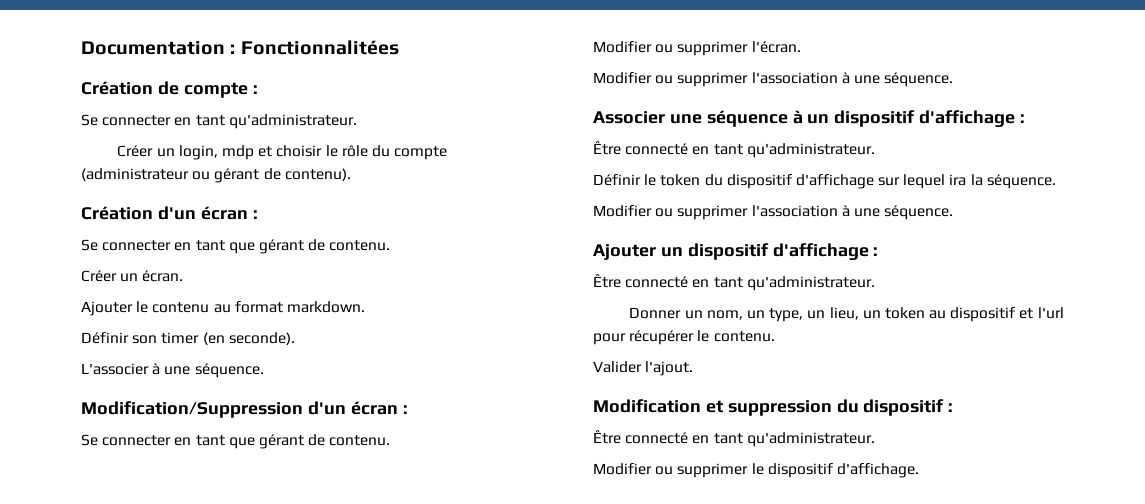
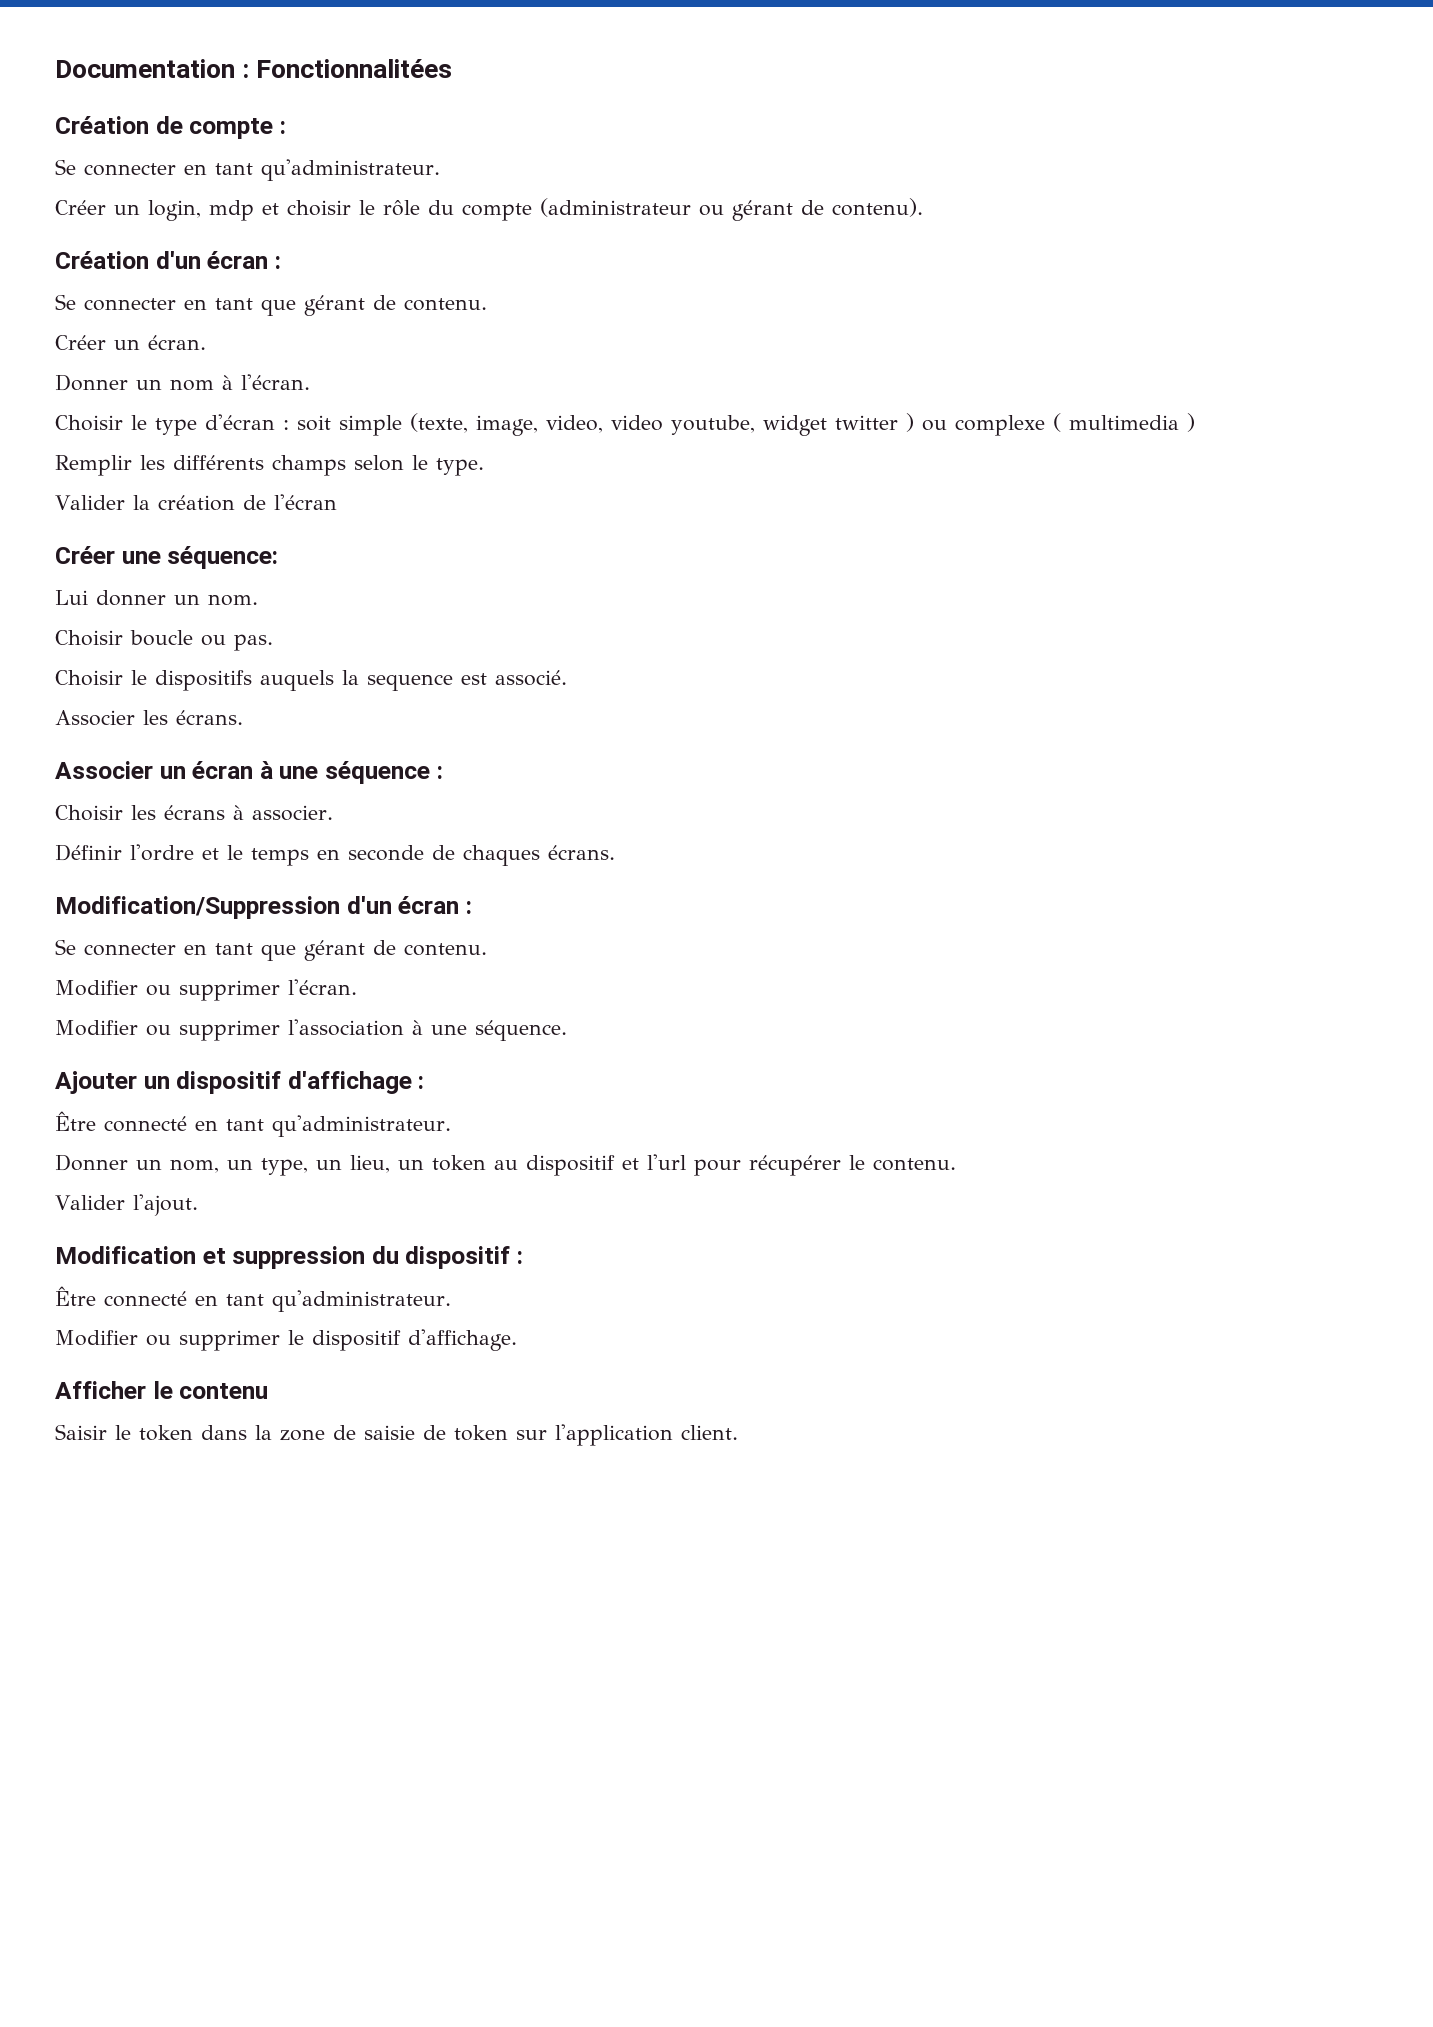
[81,301,365,316] [81,332,295,345] [81,363,264,378] Ajouter le contenu au format markdown. // Définir son timer (en seconde). // L'associer à une séquence. -> [55,374,310,391] [55,413,1195,436] [55,455,484,476] [55,494,337,511] [55,546,279,569] [55,590,258,606] [55,630,273,651] [55,670,567,691] [55,710,243,726] [55,761,443,784] [55,805,333,821] [55,844,615,866] Donner un nom à l'écran. // Choisir le type d'écran : soit simple (texte, image, video, video youtube, widget twitter ) ou complexe ( multimedia ) // Remplir les différents champs selon le type. // Valider la création de l'écran // Créer une séquence: // Lui donner un nom. // Choisir boucle ou pas. // Choisir le dispositifs auquels la sequence est associé. // Associer les écrans. // Associer un écran à une séquence : // Choisir les écrans à associer. // Définir l'ordre et le temps en seconde de chaques écrans.
[593,110,1026,127] [593,141,875,158] [593,174,1056,189] [593,205,954,220] // Associer une séquence à un dispositif d'affichage : // Être connecté en tant qu'administrateur. // Définir le token du dispositif d'affichage sur lequel ira la séquence. // Modifier ou supprimer l'association à une séquence. -> (567, 1030) none
(919, 470) none -> [55,1381,269,1399] [55,1424,738,1446] // Afficher le contenu // Saisir le token dans la zone de saisie de token sur l'application client.

